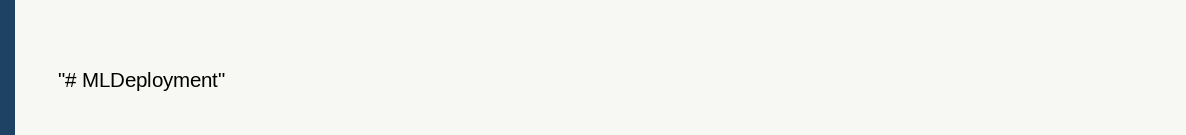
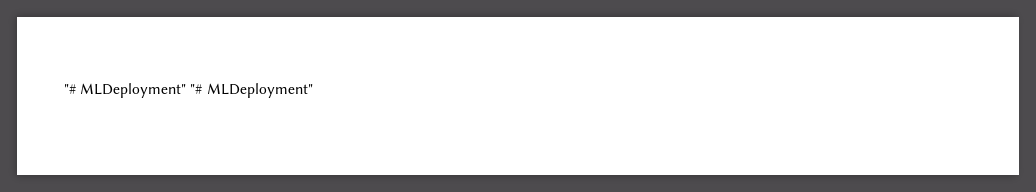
[58,72,225,91] "# MLDeployment" -> [64,83,313,98] "# MLDeployment" "# MLDeployment"

